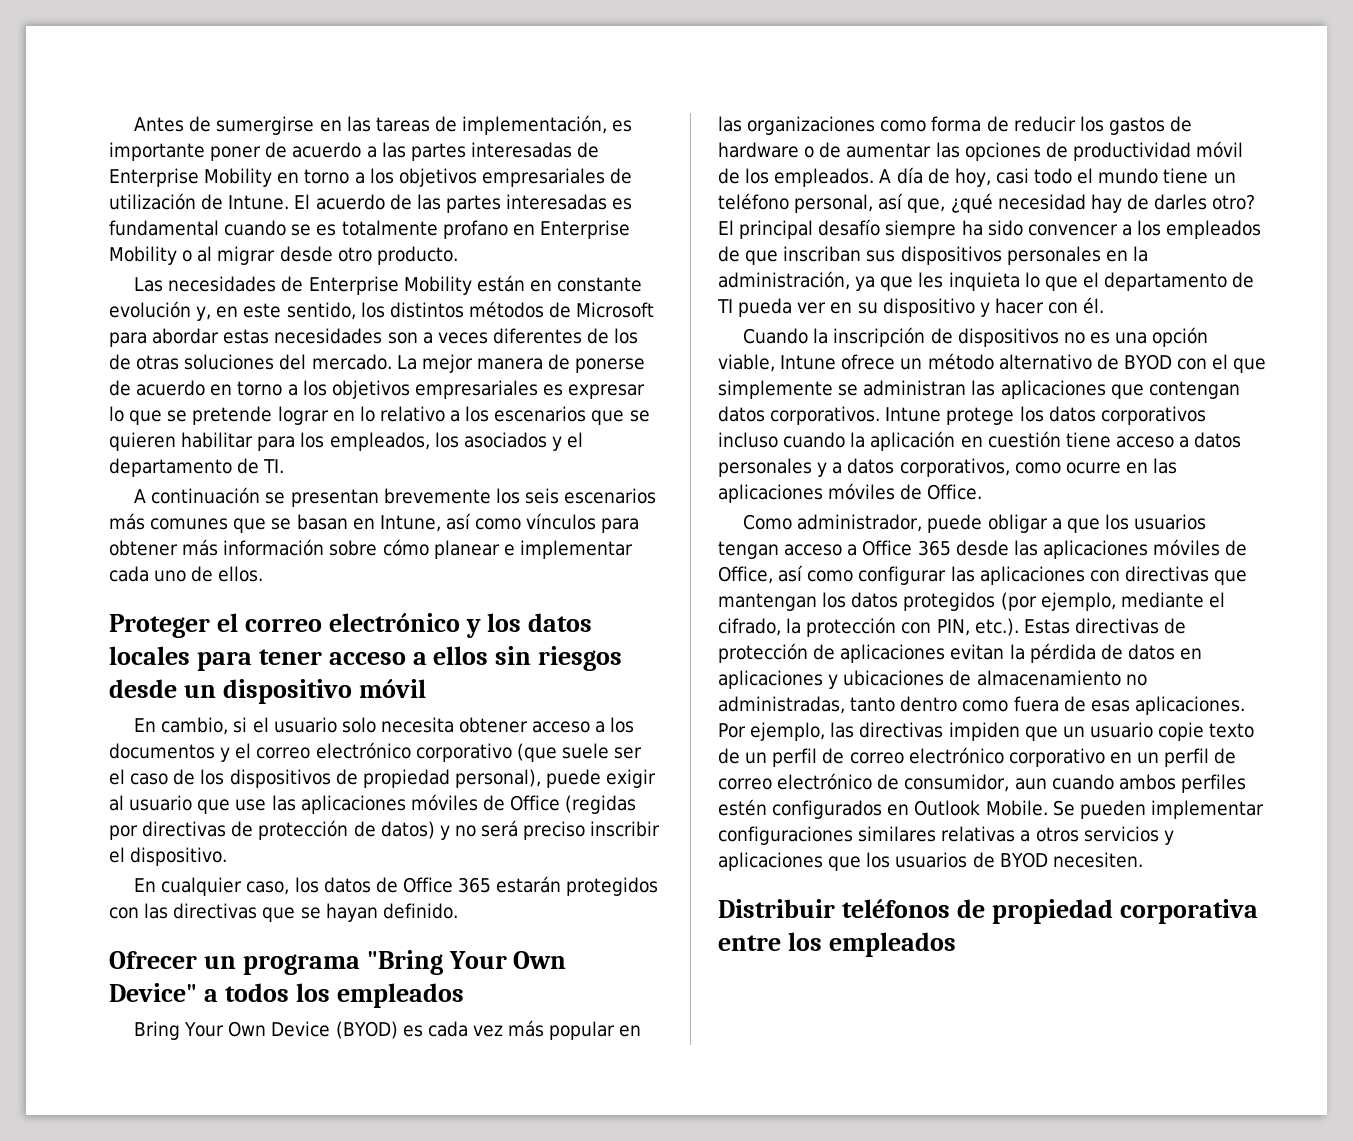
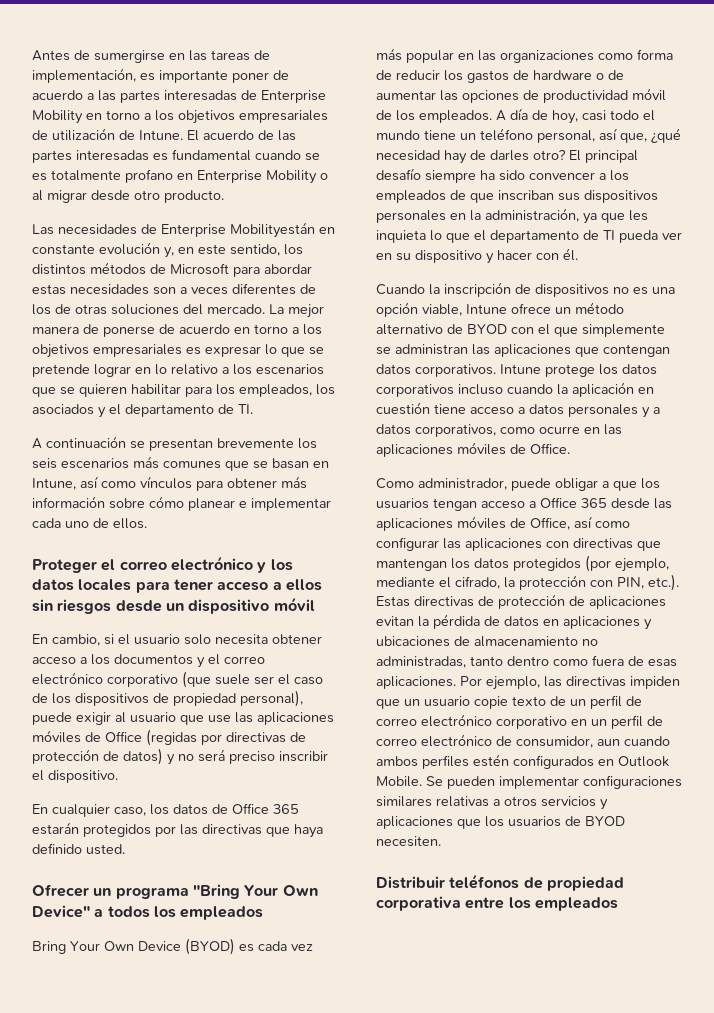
[403,275,525,295] Mobility están -> [230,222,315,238] Mobilityestán
[109,907,139,919] con -> [155,826,176,837] por
[300,903,458,922] se hayan definido. -> [294,824,323,838] [32,843,125,855] haya definido usted.

